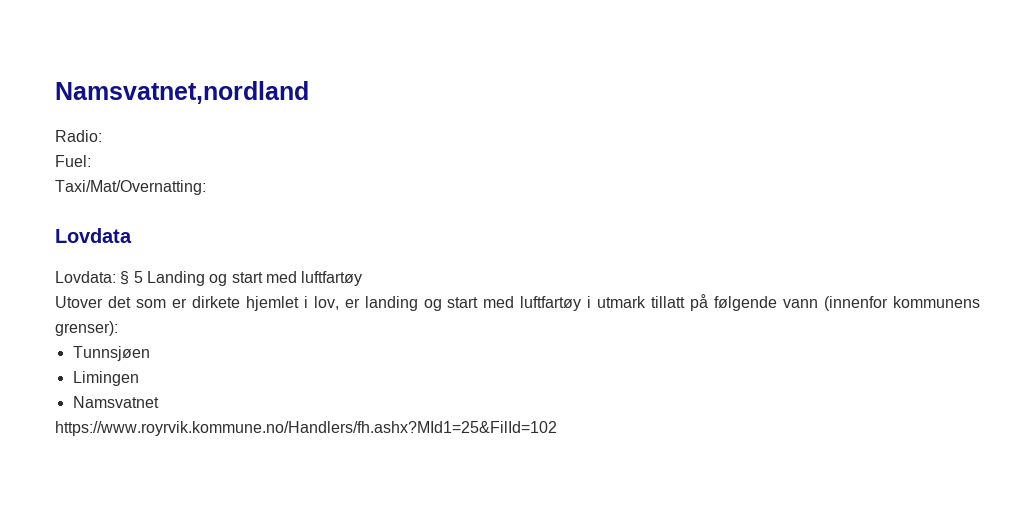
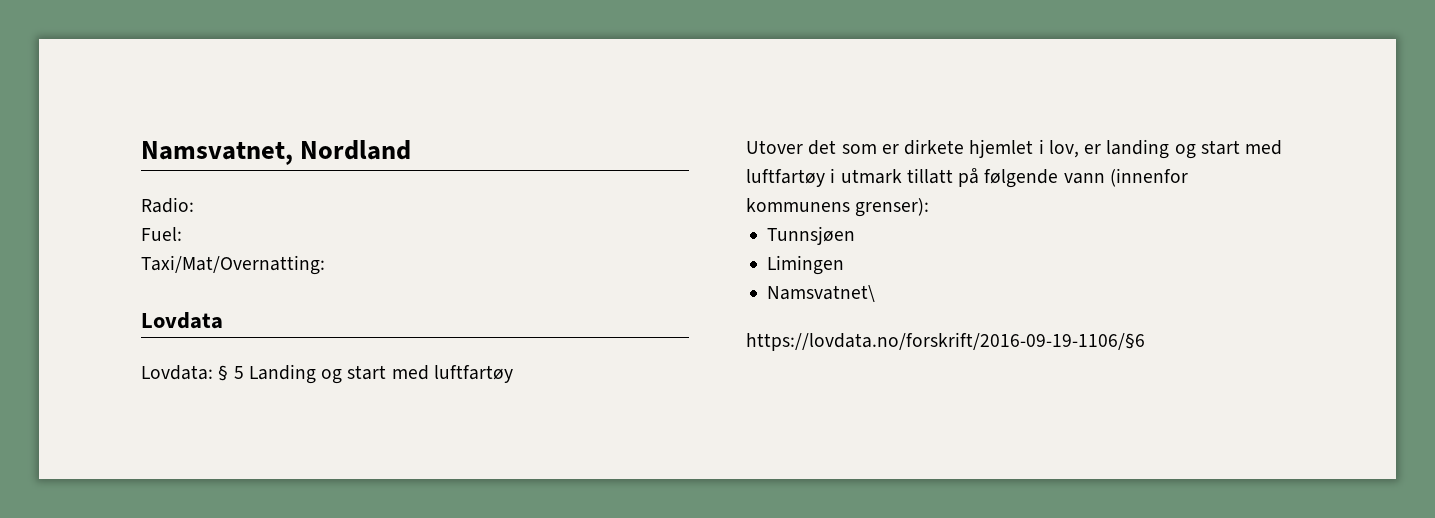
[55,81,309,104] Namsvatnet,nordland -> [141,140,412,165] Namsvatnet, Nordland
[72,396,159,408] [55,421,557,436] Namsvatnet // https://www.royrvik.kommune.no/Handlers/fh.ashx?MId1=25&FilId=102 -> [767,285,876,302] [746,332,1145,351] Namsvatnet\ // https://lovdata.no/forskrift/2016-09-19-1106/§6

